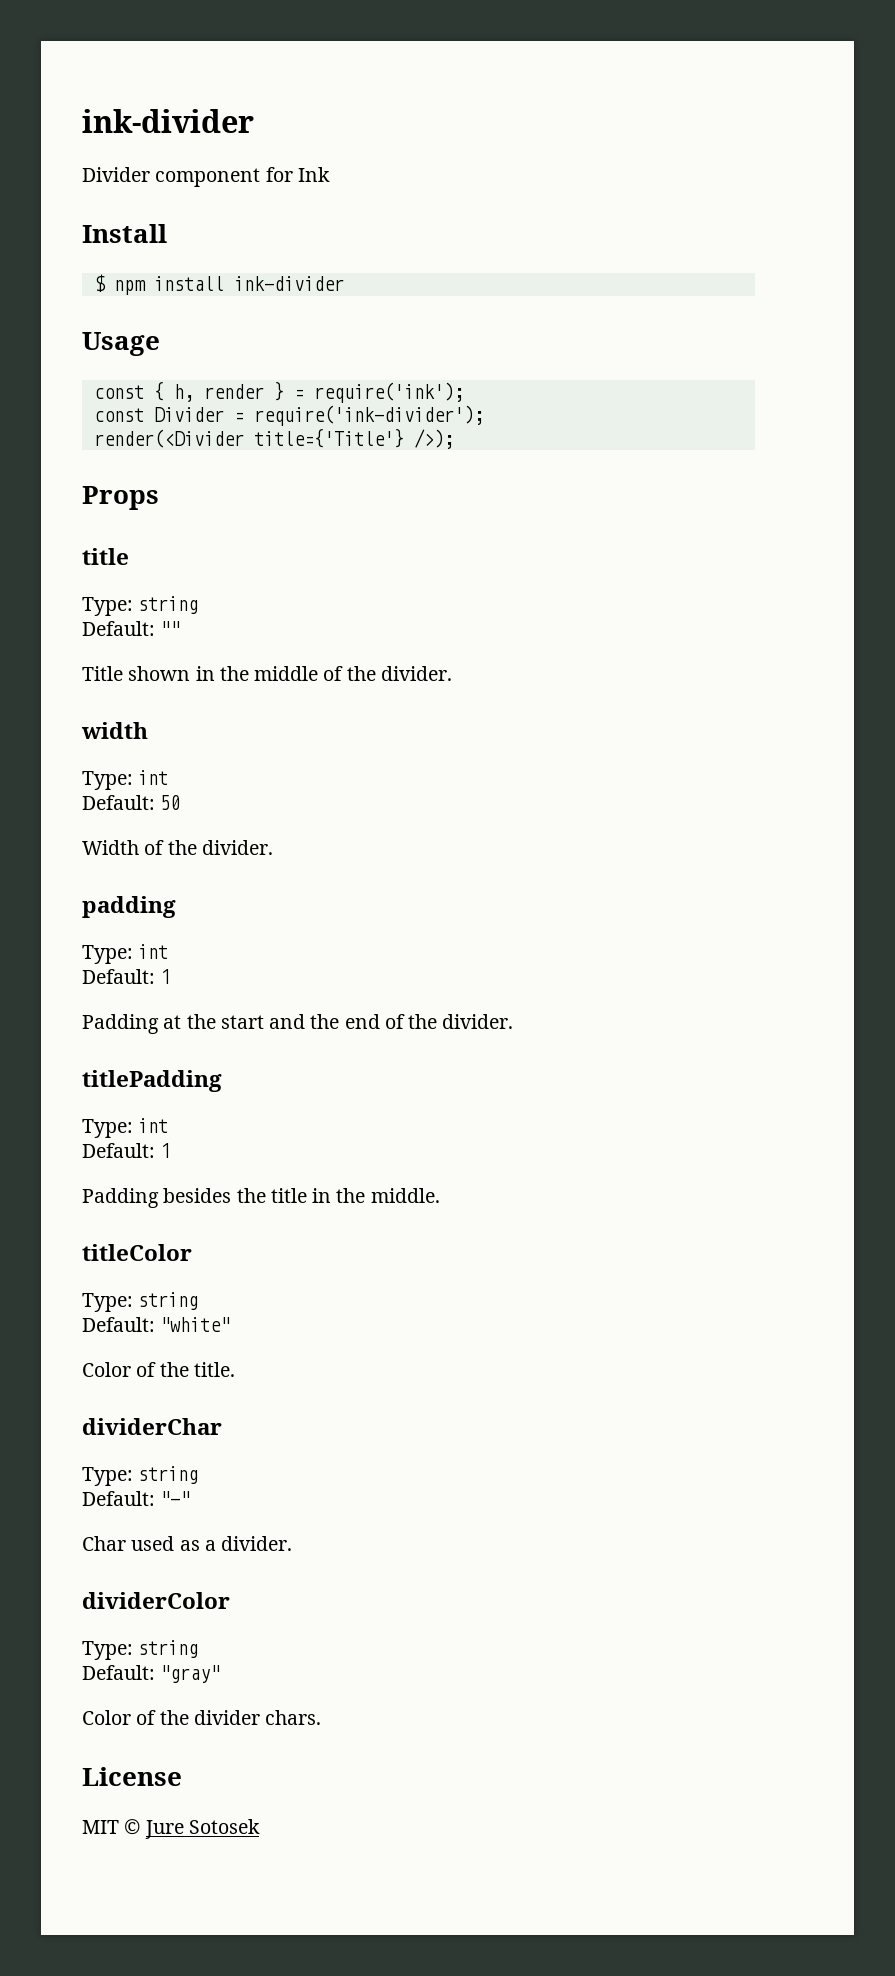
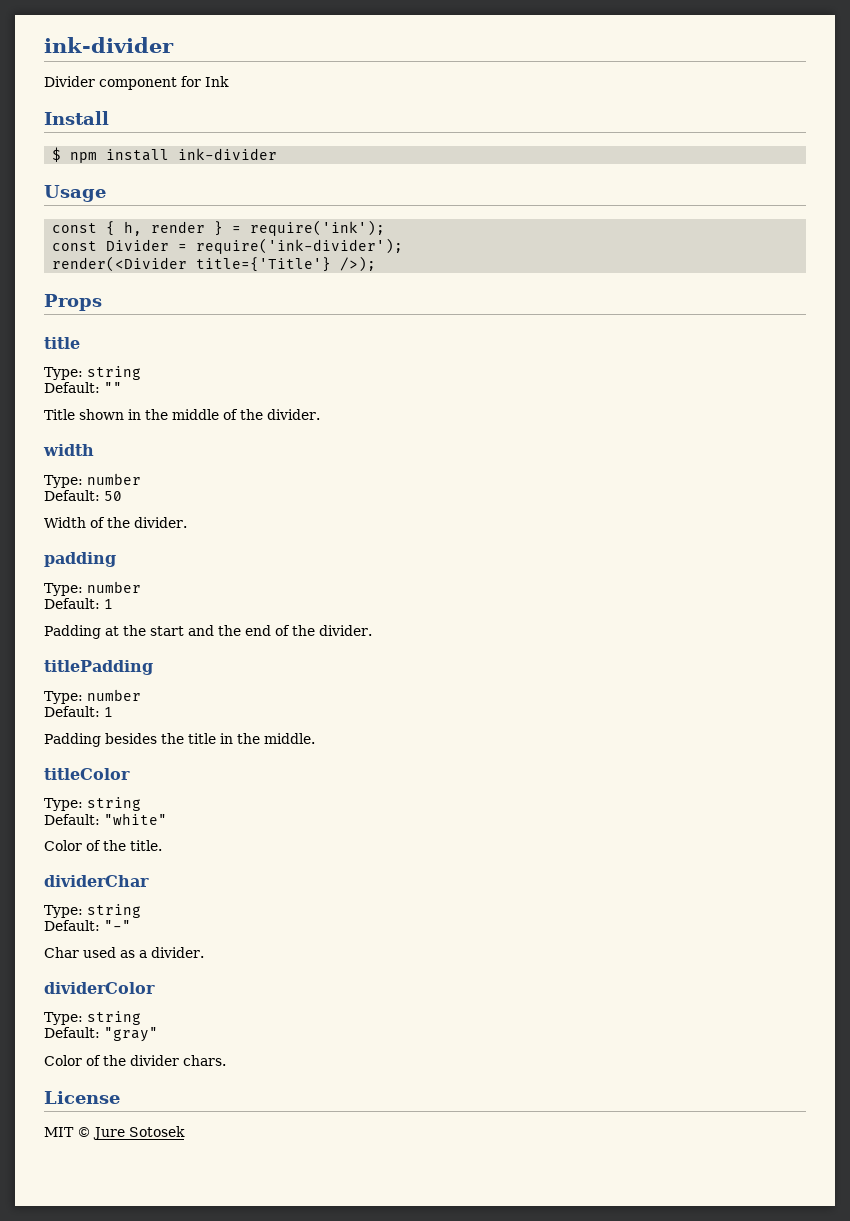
[138,770,169,785] int -> [87,473,141,485] number
[138,944,169,959] int -> [87,581,141,593] number
[138,1118,169,1133] int -> [87,689,141,701] number

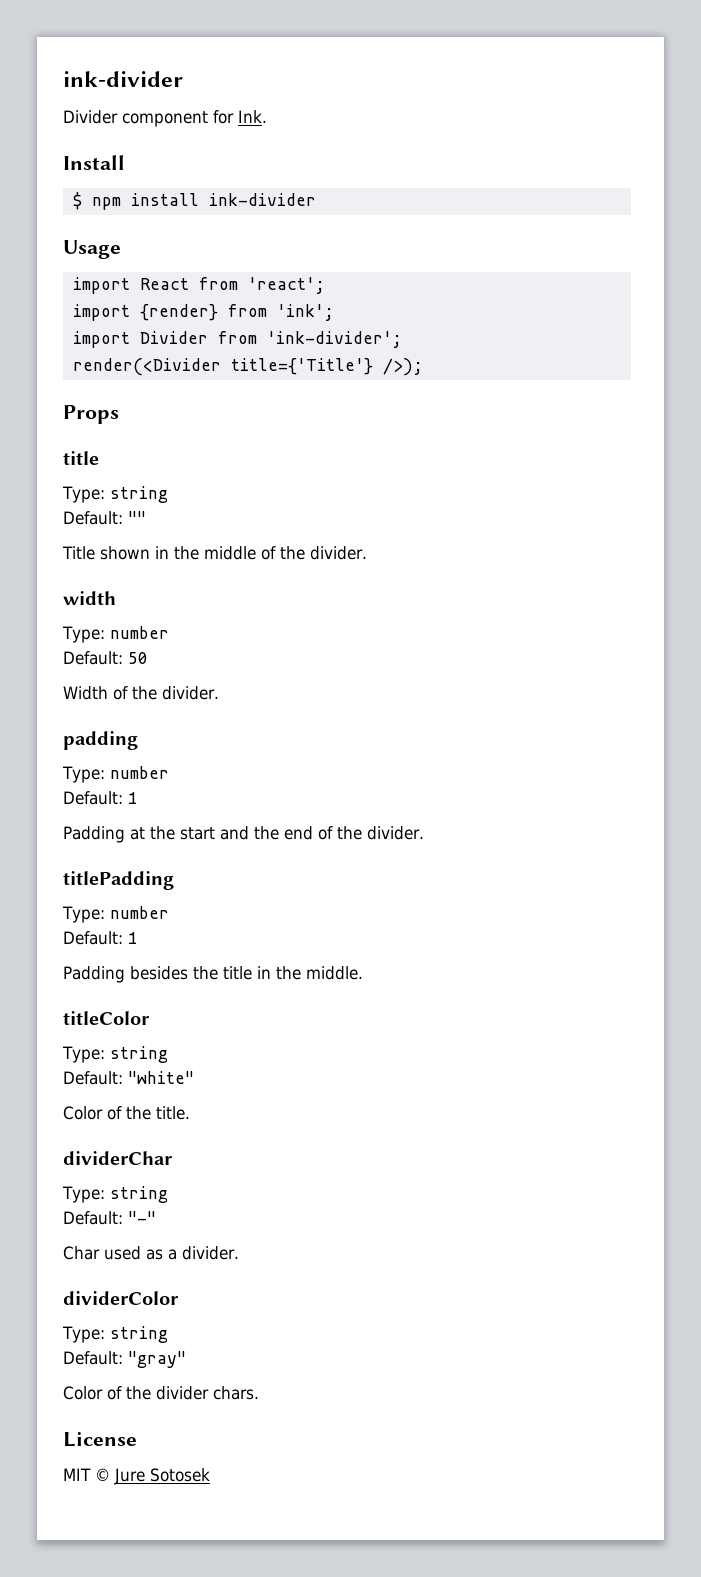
[205,76,229,87] Ink -> [238,110,267,123] Ink.
[52,220,386,236] [52,238,404,254] const { h, render } = require('ink'); // const Divider = require('ink-divider'); -> [72,277,325,294] [72,304,334,321] [72,331,402,348] import React from 'react'; // import {render} from 'ink'; // import Divider from 'ink-divider';

